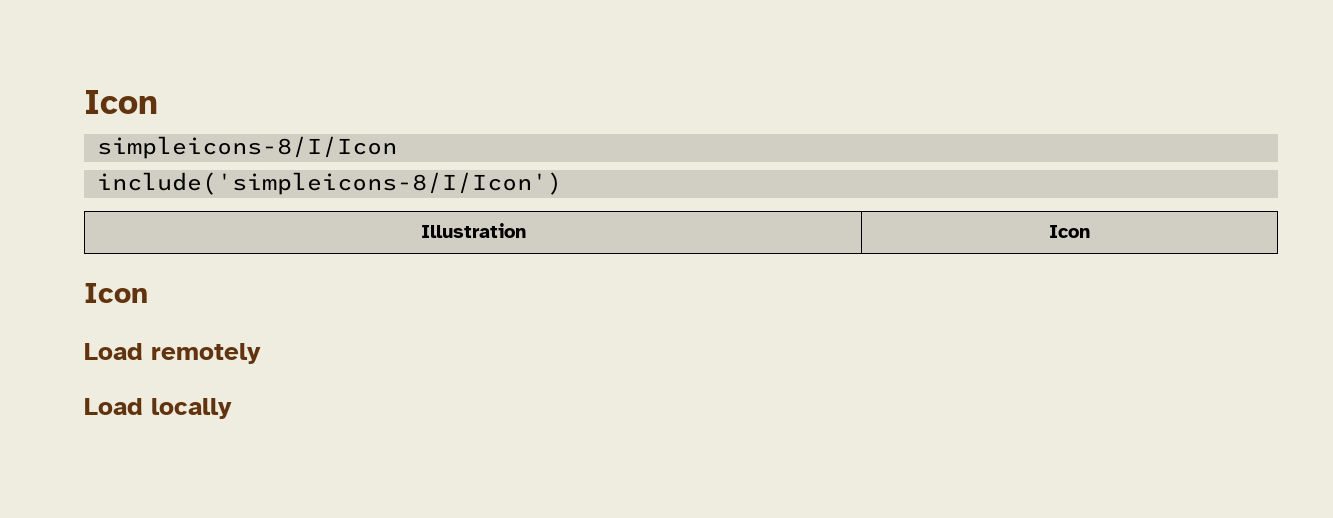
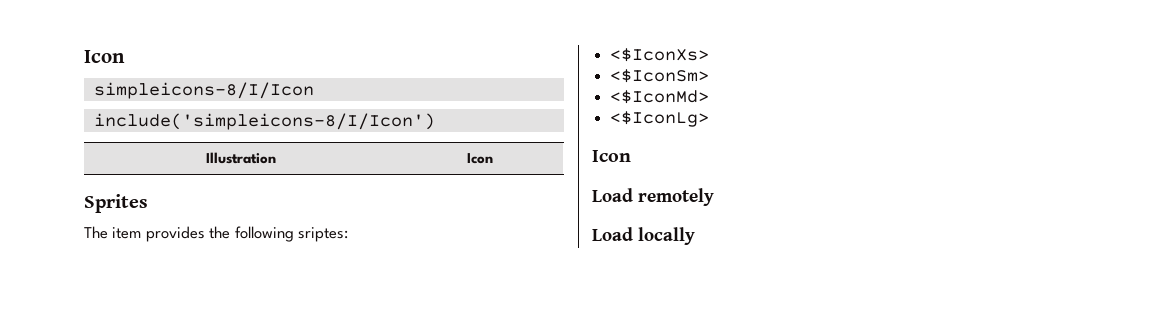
(1090, 231) none -> [84,194,148,213] [84,226,349,242] [610,48,710,62] [610,69,710,83] [610,90,710,104] [610,111,710,127] // Sprites // The item provides the following sriptes: // <$IconXs> // <$IconSm> // <$IconMd> // <$IconLg>

